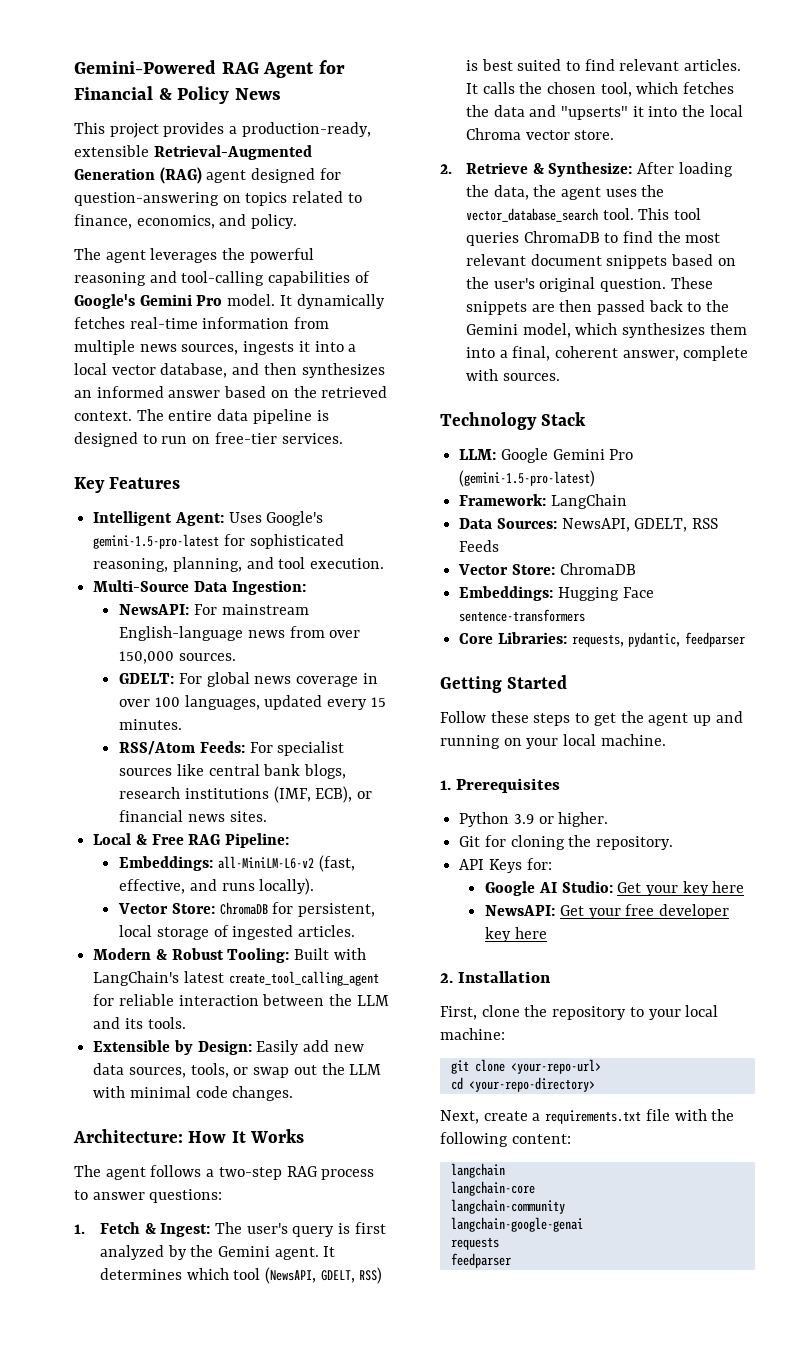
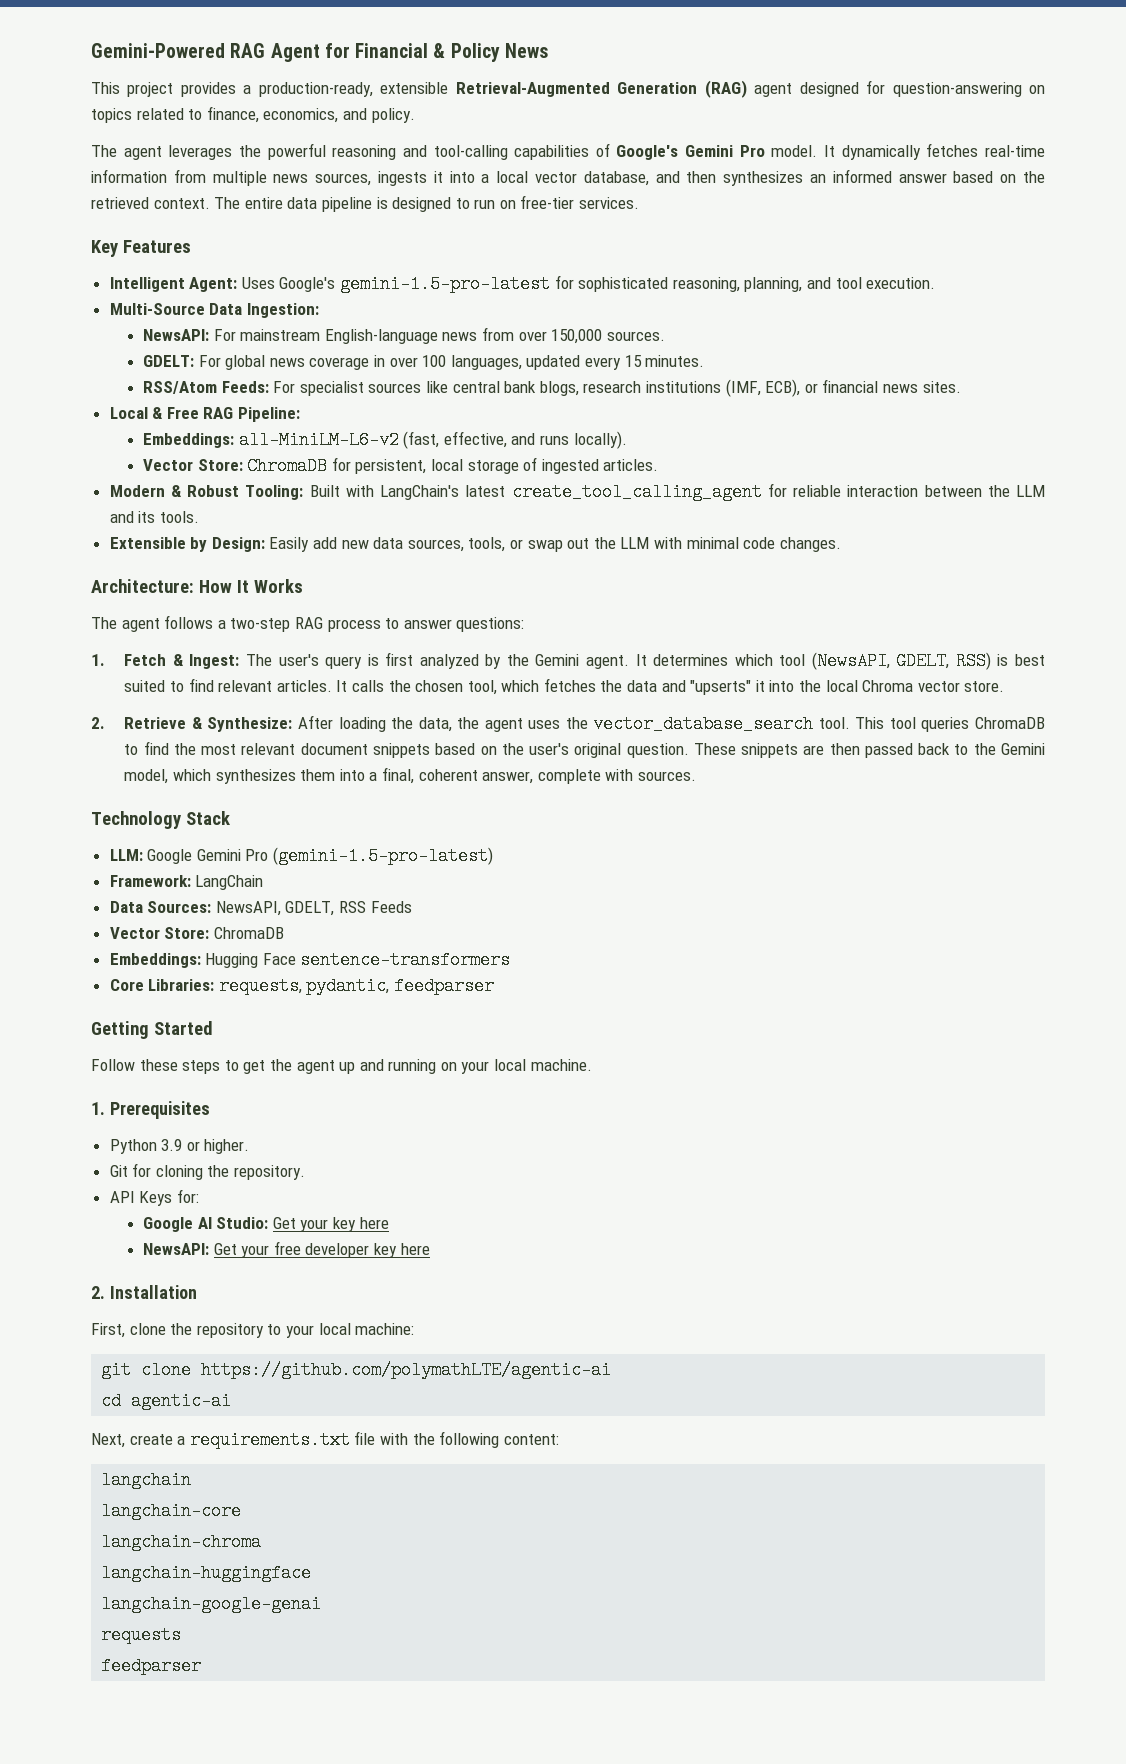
[510,1059,601,1074] <your-repo-url> -> [201,1361,612,1379] https://github.com/polymathLTE/agentic-ai
[468,1077,595,1092] <your-repo-directory> -> [131,1392,232,1410] agentic-ai
[450,1199,565,1214] langchain-community -> [101,1533,262,1551] [101,1564,312,1582] langchain-chroma // langchain-huggingface

